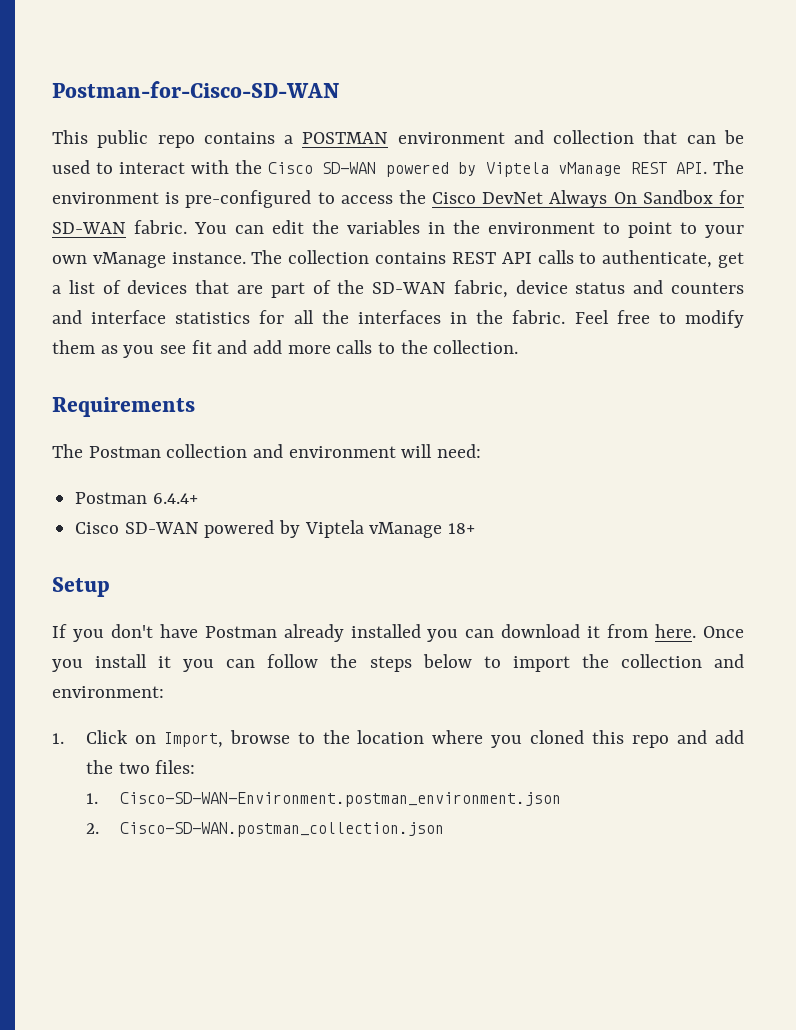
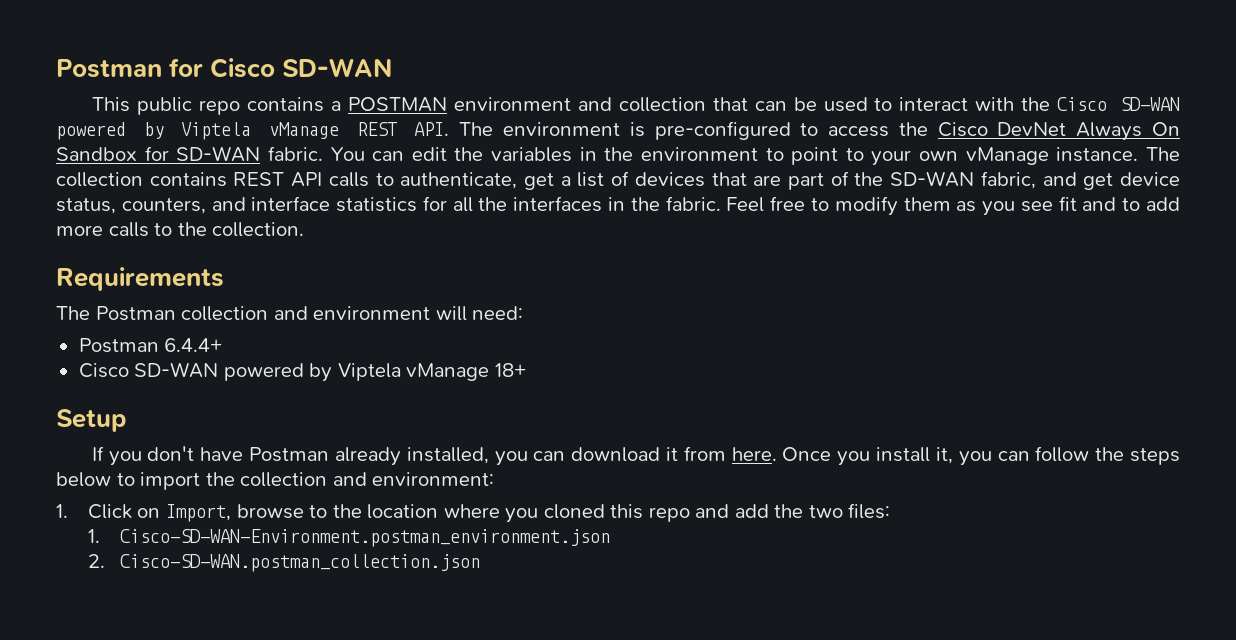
[52,81,339,98] Postman-for-Cisco-SD-WAN -> [56,58,393,78] Postman for Cisco SD-WAN
[515,280,745,294] device status and counters -> [1042,172,1180,190] [56,198,206,214] and get device status, counters,
(248, 347) none -> [1122,198,1141,211] to
[350,624,421,638] installed -> [406,447,489,464] installed,
[158,656,172,668] it -> [935,447,953,464] it,

